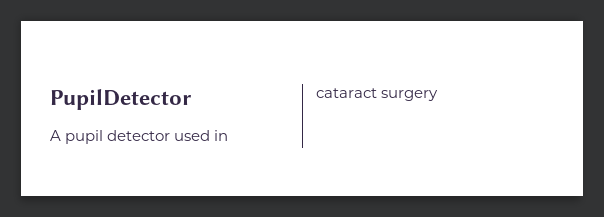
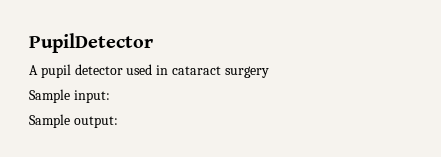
(439, 95) none -> [29,89,110,103] [29,114,118,128] // Sample input: // Sample output:

